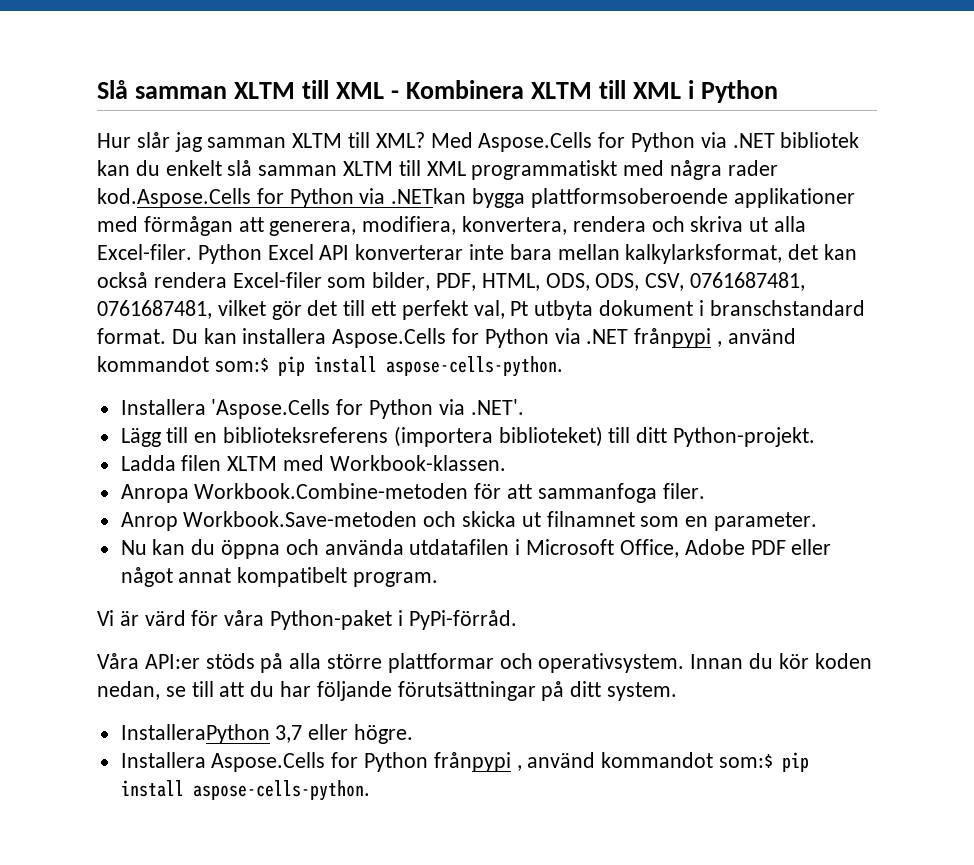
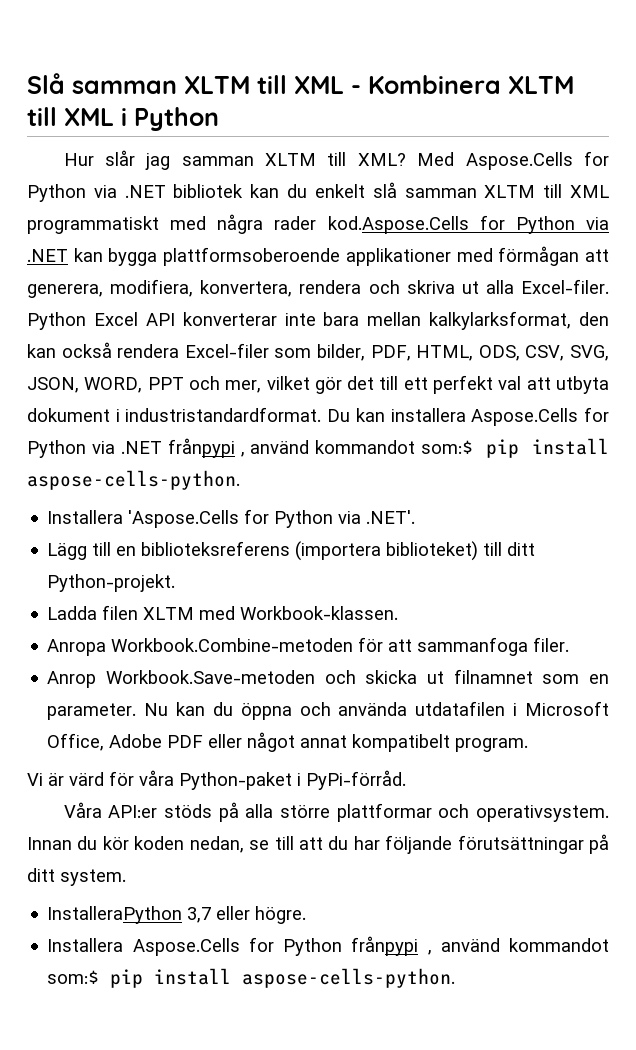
[391,188,467,204] .NETkan -> [27,248,103,262] .NET kan
[788,244,819,260] det -> [579,312,609,326] den
[595,272,806,291] [97,300,212,319] ODS, CSV, 0761687481, 0761687481, -> [525,345,610,361] [27,376,262,393] CSV, SVG, JSON, WORD, PPT och mer,
[473,300,529,319] val, Pt -> [498,376,551,390] val att
[709,300,865,316] [97,328,166,344] branschstandard format. -> [125,407,322,422] industristandardformat.
(818, 521) // -> (137, 711) none

